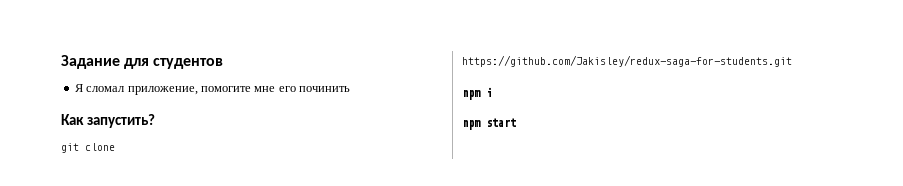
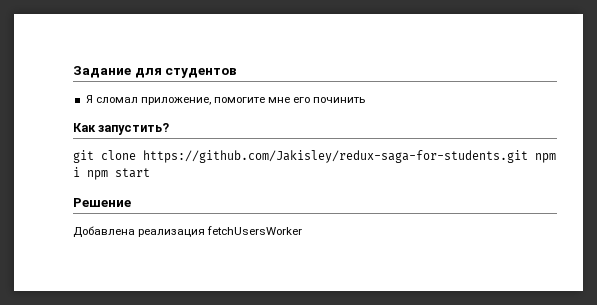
(792, 61) // -> (528, 156) none
(492, 92) // -> (80, 172) none
(516, 122) none -> [73,198,131,207] [73,226,303,238] // Решение // Добавлена реализация fetchUsersWorker

